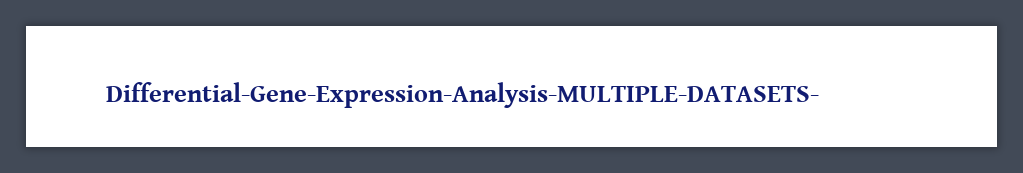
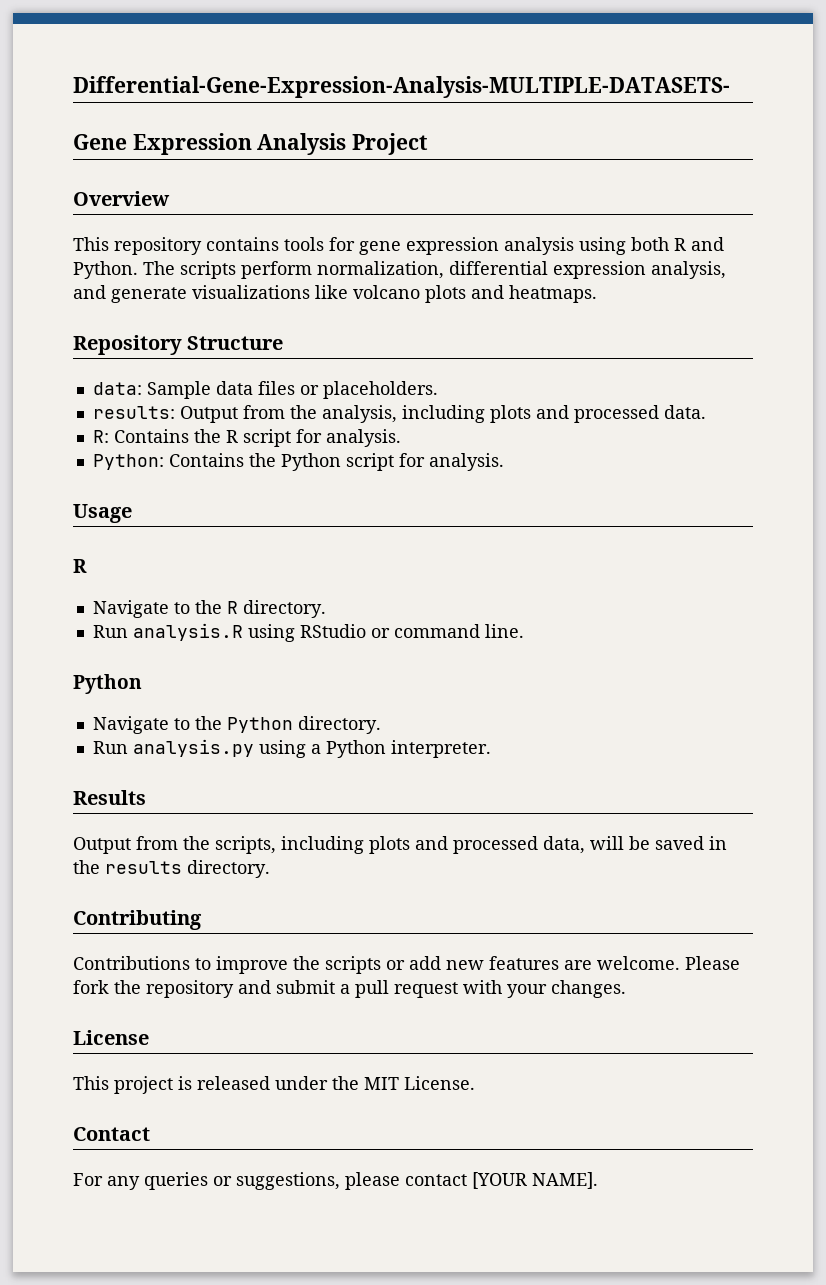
(819, 95) none -> [73,133,429,155] [73,191,170,206] [73,237,724,255] [73,261,726,279] [73,285,597,303] [73,335,284,355] [92,381,438,399] [92,405,706,423] [92,429,401,447] [92,453,504,471] [73,504,132,523] [73,559,87,573] [92,600,326,618] [92,623,524,642] [73,674,142,694] [92,716,381,734] [92,739,491,758] [73,790,146,805] [73,836,727,854] [73,860,270,878] [73,910,202,930] [73,956,740,974] [73,980,626,998] [73,1030,149,1045] [73,1076,475,1094] [73,1127,150,1141] [73,1172,598,1190] // Gene Expression Analysis Project // Overview // This repository contains tools for gene expression analysis using both R and Python. The scripts perform normalization, differential expression analysis, and generate visualizations like volcano plots and heatmaps. // Repository Structure // data: Sample data files or placeholders. // results: Output from the analysis, including plots and processed data. // R: Contains the R script for analysis. // Python: Contains the Python script for analysis. // Usage // R // Navigate to the R directory. // Run analysis.R using RStudio or command line. // Python // Navigate to the Python directory. // Run analysis.py using a Python interpreter. // Results // Output from the scripts, including plots and processed data, will be saved in the results directory. // Contributing // Contributions to improve the scripts or add new features are welcome. Please fork the repository and submit a pull request with your changes. // License // This project is released under the MIT License. // Contact // For any queries or suggestions, please contact [YOUR NAME].

